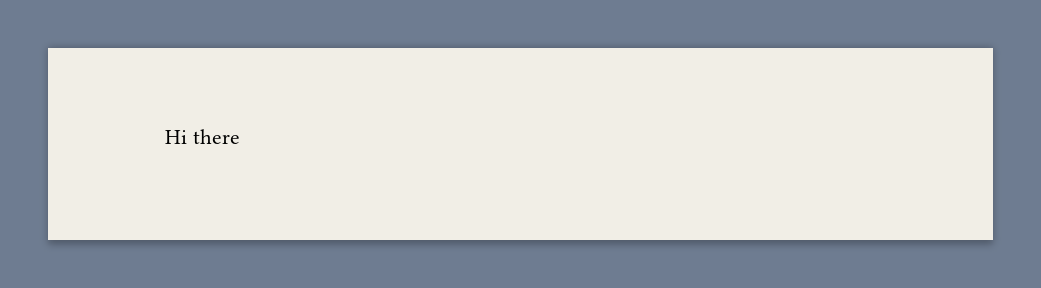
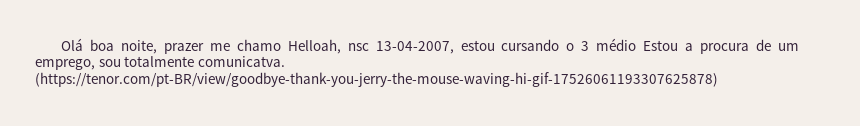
[165,129,240,144] Hi there -> [61,38,800,54] [35,56,285,70] [35,72,718,87] Olá boa noite, prazer me chamo Helloah, nsc 13-04-2007, estou cursando o 3 médio Estou a procura de um emprego, sou totalmente comunicatva. (https://tenor.com/pt-BR/view/goodbye-thank-you-jerry-the-mouse-waving-hi-gif-17526061193307625878)

